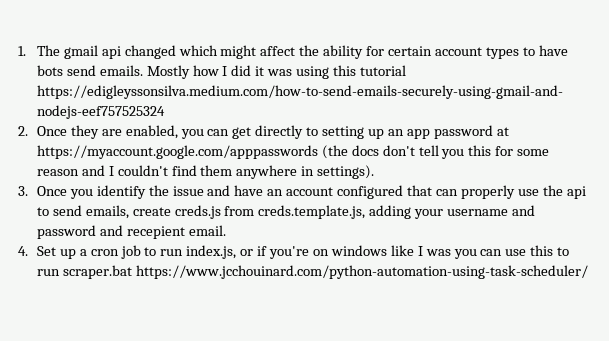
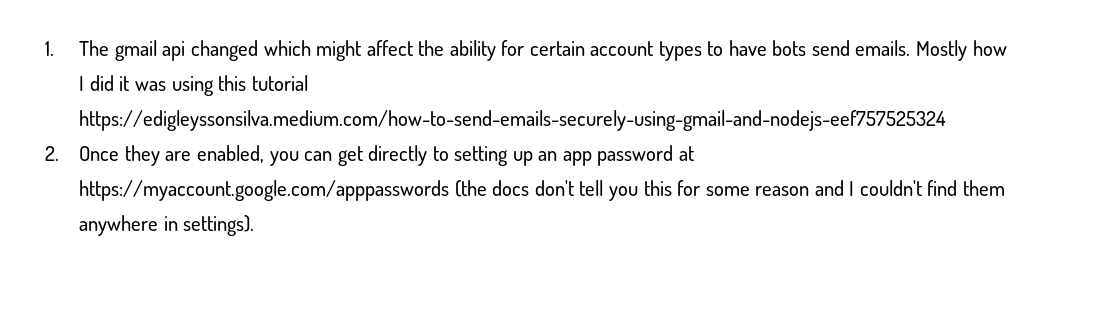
[18,185,586,199] [36,205,536,219] [36,225,226,239] [18,245,570,259] [36,265,588,279] // 3. Once you identify the issue and have an account configured that can properly use the api to send emails, create creds.js from creds.template.js, adding your username and password and recepient email. // 4. Set up a cron job to run index.js, or if you're on windows like I was you can use this to run scraper.bat https://www.jcchouinard.com/python-automation-using-task-scheduler/ -> (255, 225) none

